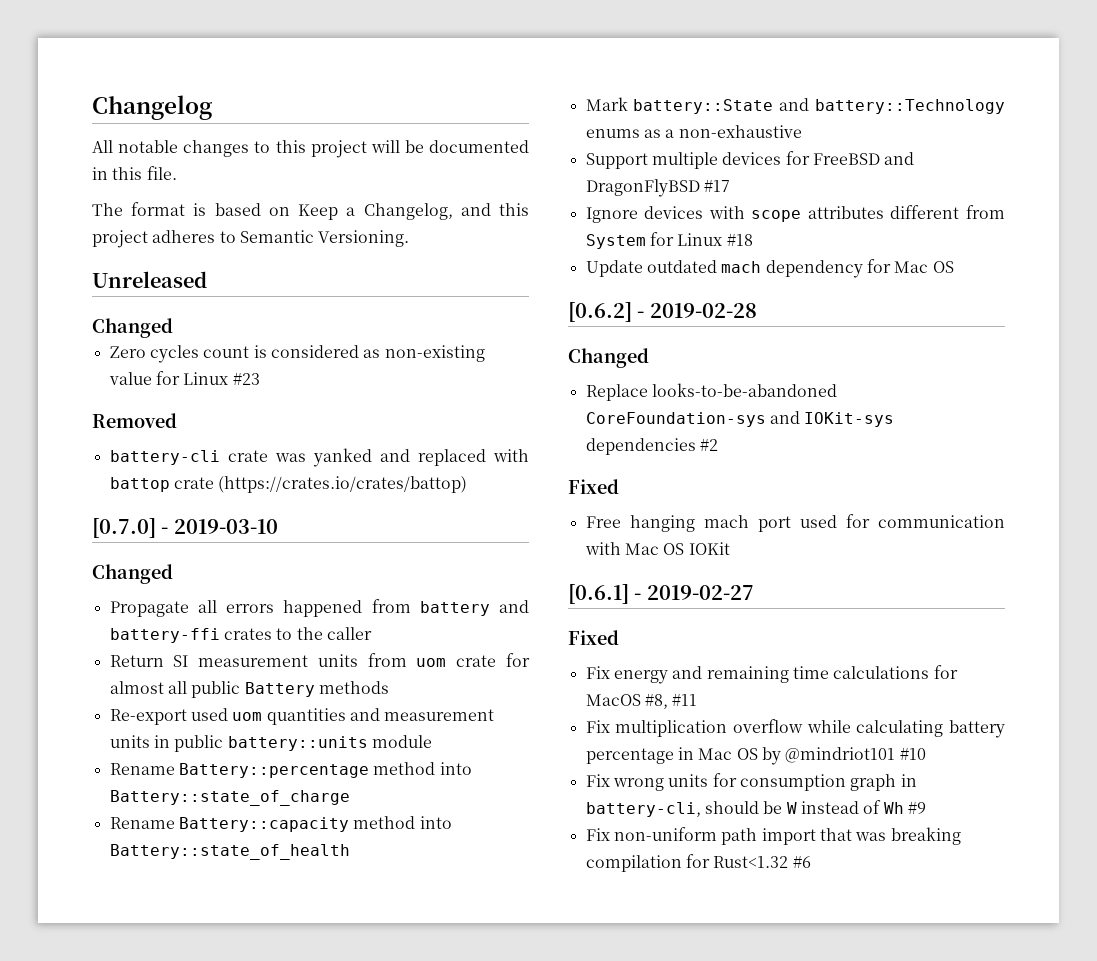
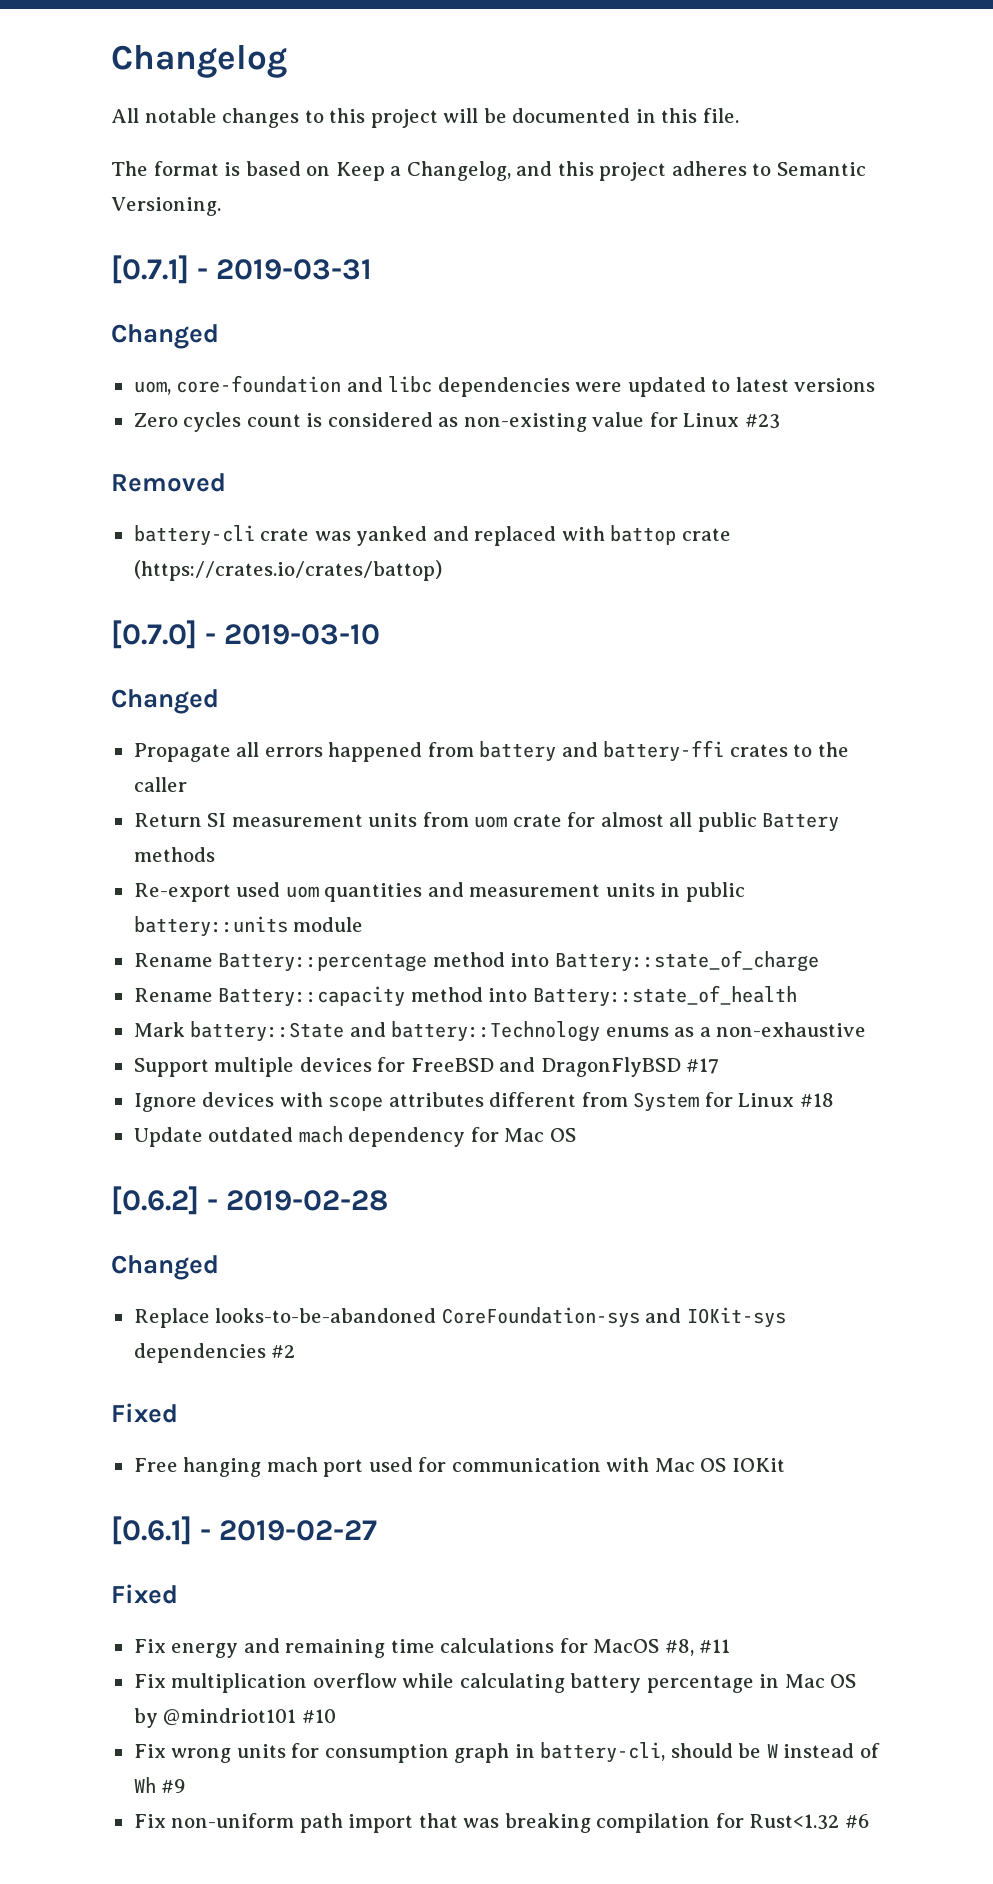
[92,271,207,288] [92,318,173,338] Unreleased // Changed -> [111,255,373,284] [111,324,219,349] [133,375,876,397] [0.7.1] - 2019-03-31 // Changed // uom, core-foundation and libc dependencies were updated to latest versions

